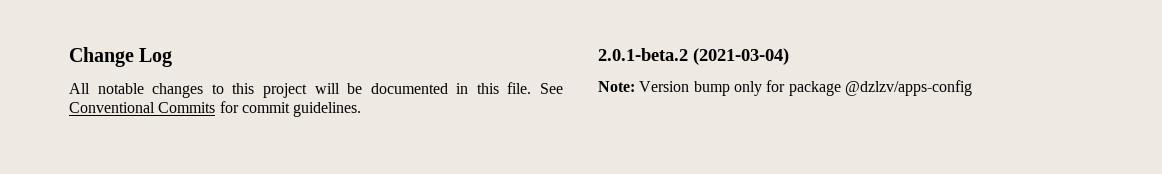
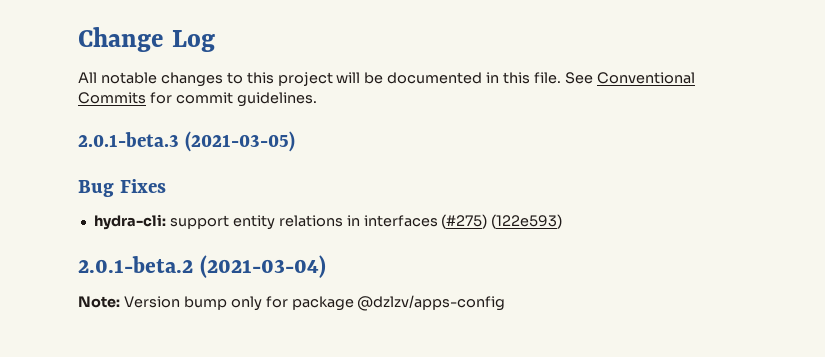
(362, 109) none -> [78,131,295,152] [78,179,166,197] [93,214,563,230] // 2.0.1-beta.3 (2021-03-05) // Bug Fixes // hydra-cli: support entity relations in interfaces (#275) (122e593)

